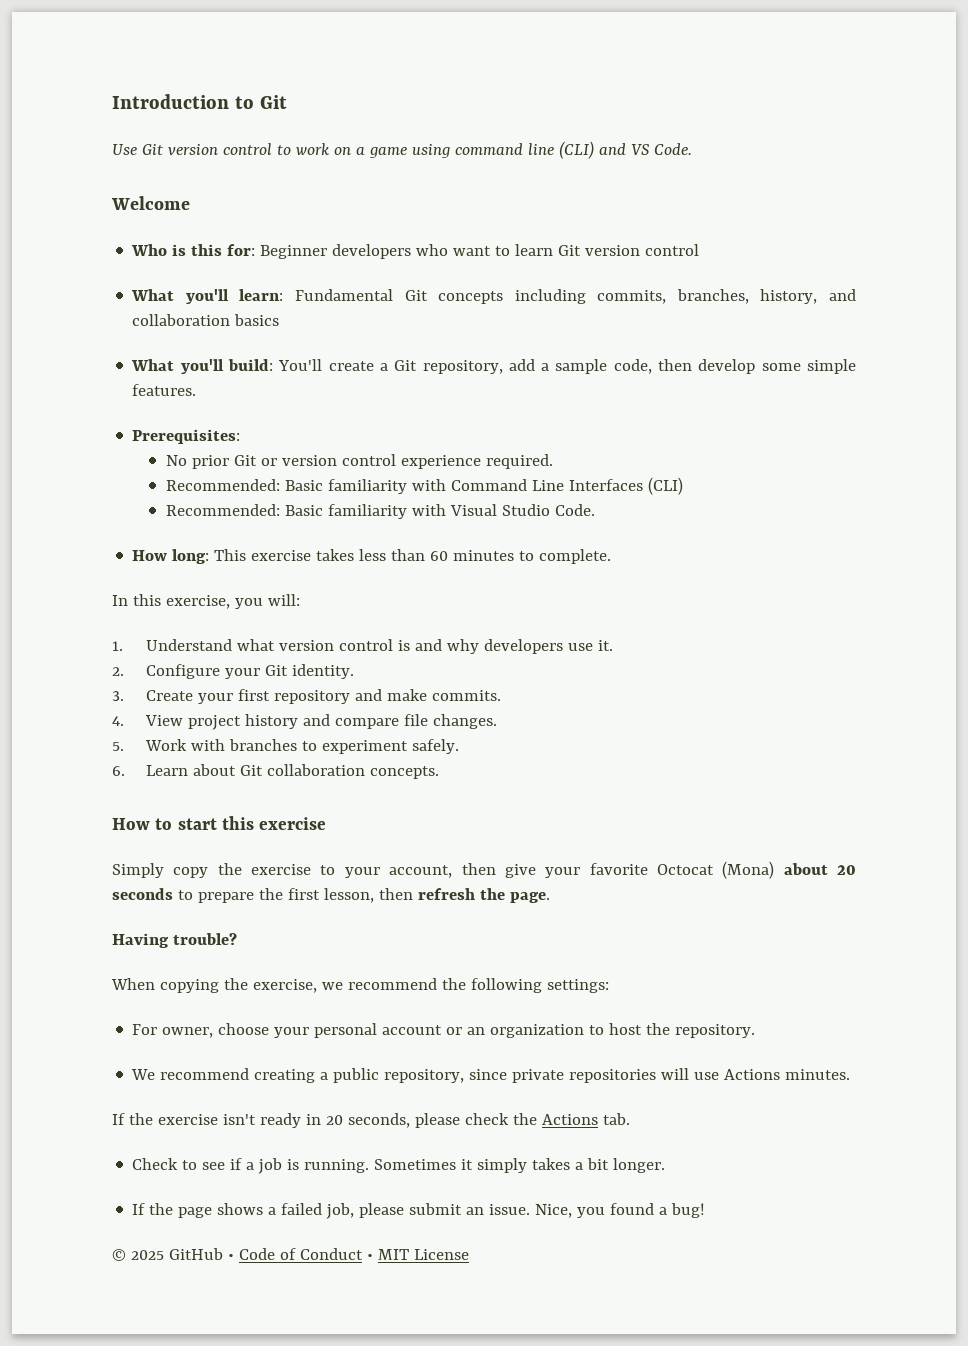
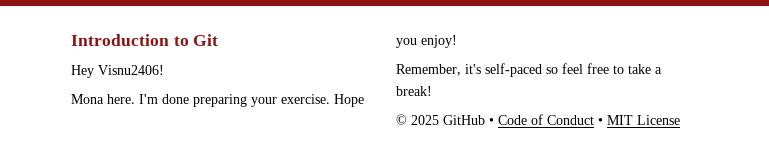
[112,141,692,159] [111,196,190,210] [131,244,700,259] [131,289,856,304] [132,314,280,326] [131,359,856,374] [132,384,197,396] [132,429,241,444] [165,454,553,469] [165,477,683,495] [165,504,595,519] [132,549,612,564] [112,594,300,609] [112,639,613,654] [112,664,354,679] [112,689,501,704] [112,714,497,730] [112,739,459,754] [112,764,439,779] [112,816,327,830] [112,861,857,879] [112,888,550,903] [112,933,237,948] [111,978,609,993] [132,1023,756,1038] [131,1068,851,1083] [112,1113,630,1128] [132,1158,666,1174] [132,1203,706,1219] Use Git version control to work on a game using command line (CLI) and VS Code. // Welcome // Who is this for: Beginner developers who want to learn Git version control // What you'll learn: Fundamental Git concepts including commits, branches, history, and collaboration basics // What you'll build: You'll create a Git repository, add a sample code, then develop some simple features. // Prerequisites: // No prior Git or version control experience required. // Recommended: Basic familiarity with Command Line Interfaces (CLI) // Recommended: Basic familiarity with Visual Studio Code. // How long: This exercise takes less than 60 minutes to complete. // In this exercise, you will: // 1. Understand what version control is and why developers use it. // 2. Configure your Git identity. // 3. Create your first repository and make commits. // 4. View project history and compare file changes. // 5. Work with branches to experiment safely. // 6. Learn about Git collaboration concepts. // How to start this exercise // Simply copy the exercise to your account, then give your favorite Octocat (Mona) about 20 seconds to prepare the first lesson, then refresh the page. // Having trouble? // When copying the exercise, we recommend the following settings: // For owner, choose your personal account or an organization to host the repository. // We recommend creating a public repository, since private repositories will use Actions minutes. // If the exercise isn't ready in 20 seconds, please check the Actions tab. // Check to see if a job is running. Sometimes it simply takes a bit longer. // If the page shows a failed job, please submit an issue. Nice, you found a bug! -> [71,65,164,78] [71,94,364,107] [396,35,457,48] [396,63,662,77] [396,86,432,96] Hey Visnu2406! // Mona here. I'm done preparing your exercise. Hope you enjoy! // Remember, it's self-paced so feel free to take a break!

